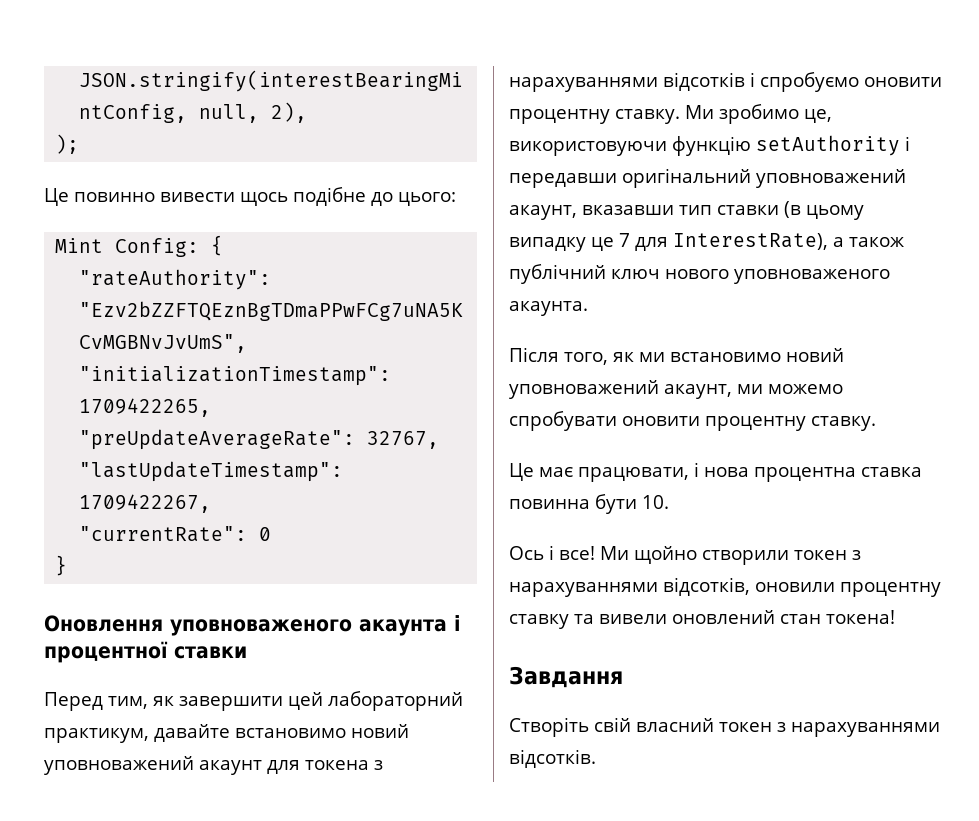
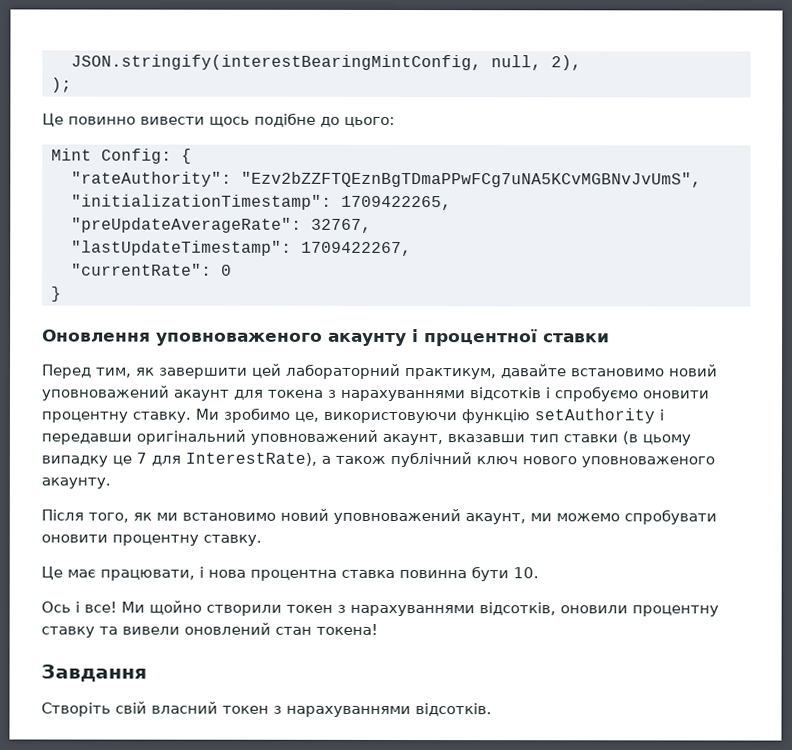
[359,619,447,636] акаунта -> [328,332,407,347] акаунту
[509,301,588,316] акаунта. -> [41,477,111,489] акаунту.

